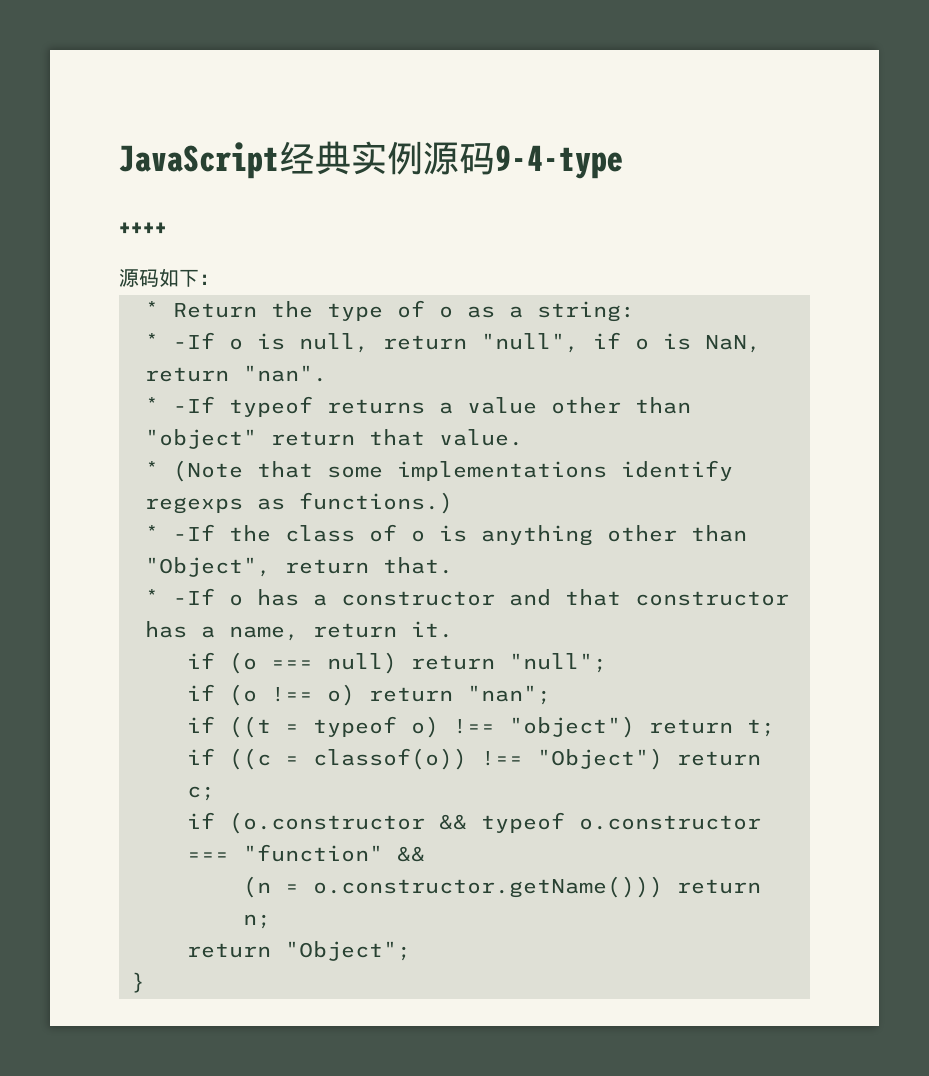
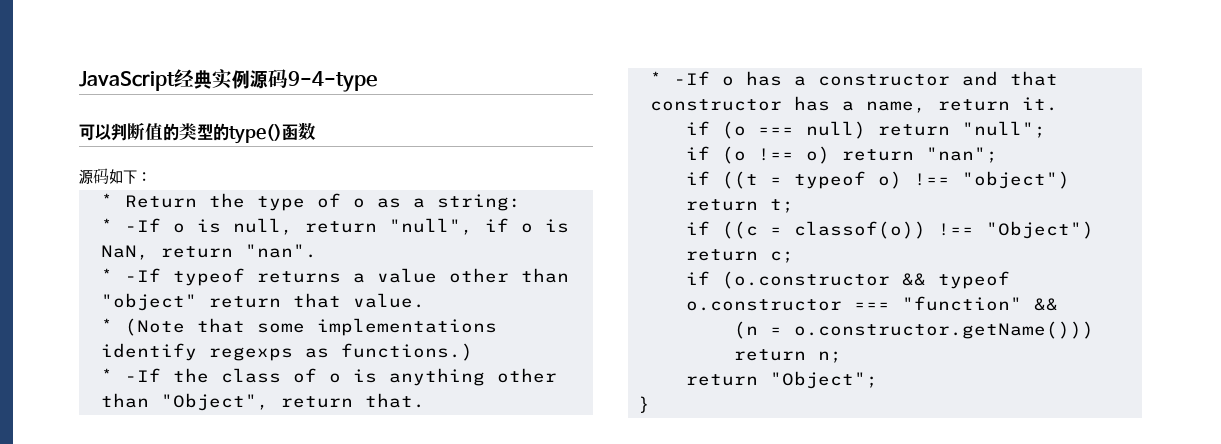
[119,222,167,236] ++++ -> [79,122,316,144] 可以判断值的类型的type()函数

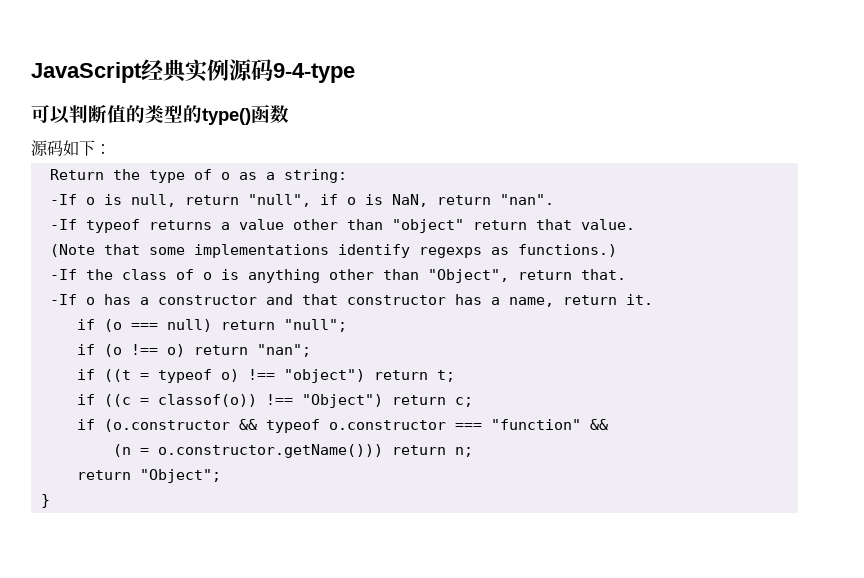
[100,193,113,207] * -> (111, 149) none
[100,218,113,232] * -> (347, 176) none
[100,268,113,282] * -> (554, 199) none
[100,318,113,332] * -> (635, 224) none
[100,368,113,382] * -> (617, 250) none
[649,71,662,85] * -> (626, 274) none

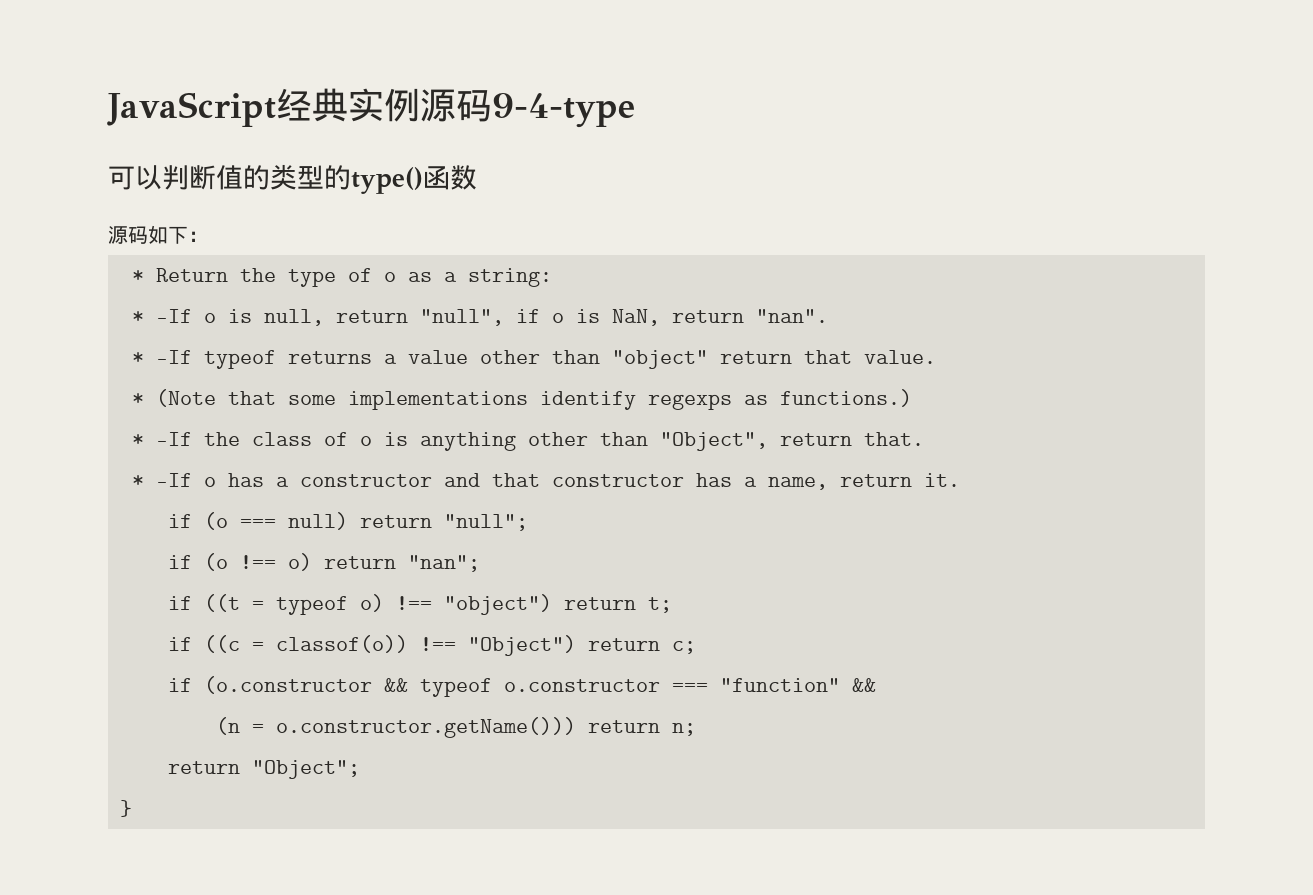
(111, 149) none -> [132,270,144,282] *
(347, 176) none -> [132,311,144,323] *
(554, 199) none -> [132,352,144,364] *
(635, 224) none -> [132,393,144,405] *
(617, 250) none -> [132,434,144,446] *
(626, 274) none -> [132,475,144,487] *

